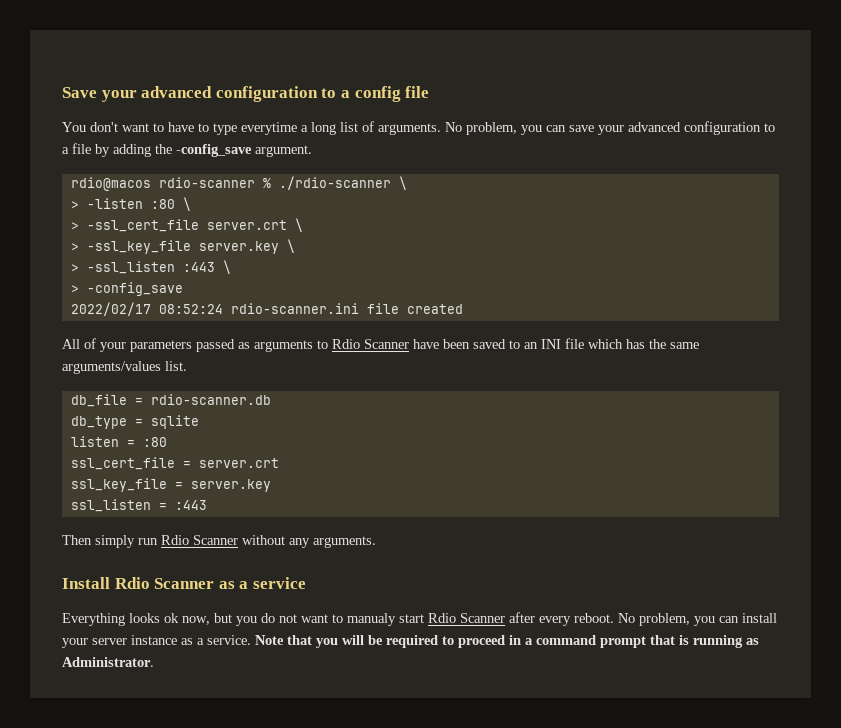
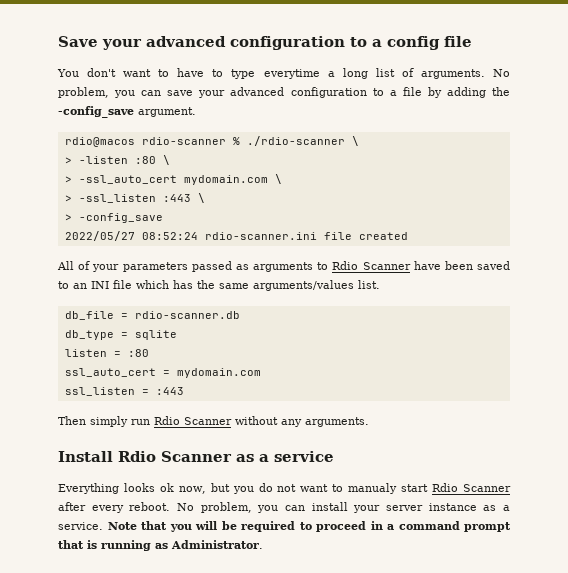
[86,218,303,232] [70,240,279,254] -ssl_cert_file server.crt \ // > -ssl_key_file server.key -> [78,175,268,185] -ssl_auto_cert mydomain.com
[70,302,151,316] 2022/02/17 -> [64,231,135,241] 2022/05/27
[70,457,279,470] [70,478,271,492] ssl_cert_file = server.crt // ssl_key_file = server.key -> [64,368,261,378] ssl_auto_cert = mydomain.com

